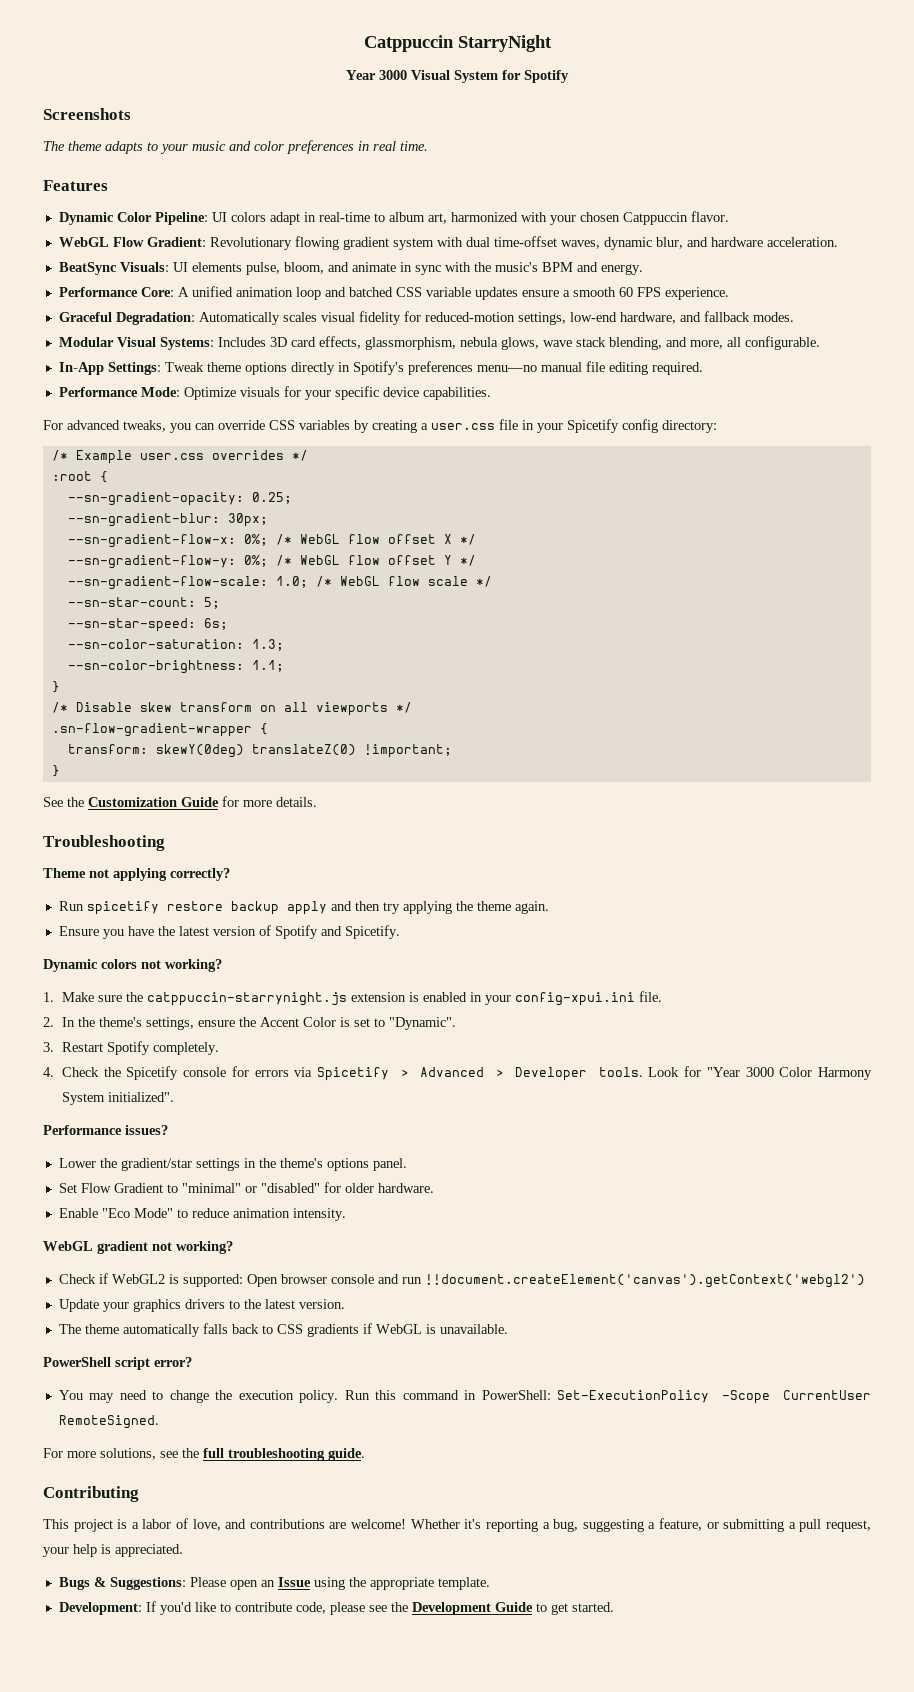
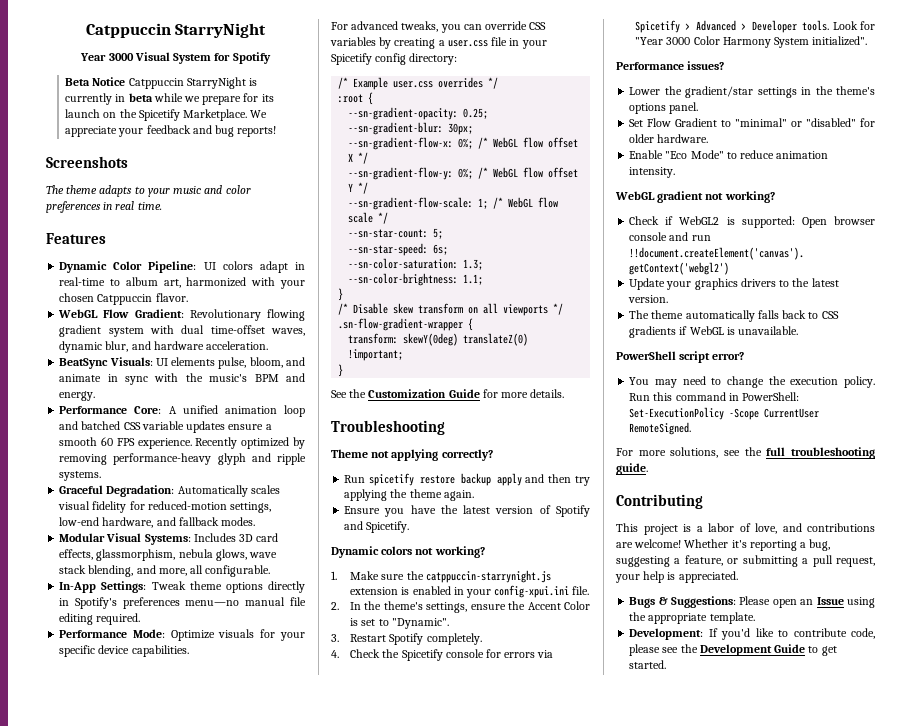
(569, 76) none -> [65,77,258,89] [65,93,274,105] [65,109,268,121] [65,125,277,137] // Beta Notice Catppuccin StarryNight is currently in beta while we prepare for its launch on the Spicetify Marketplace. We appreciate your feedback and bug reports!
(729, 293) none -> [195,437,305,449] [59,453,306,465] [59,471,102,481] Recently optimized by removing performance-heavy glyph and ripple systems.
[275,576,308,588] 1.0; -> [478,198,489,209] 1;

